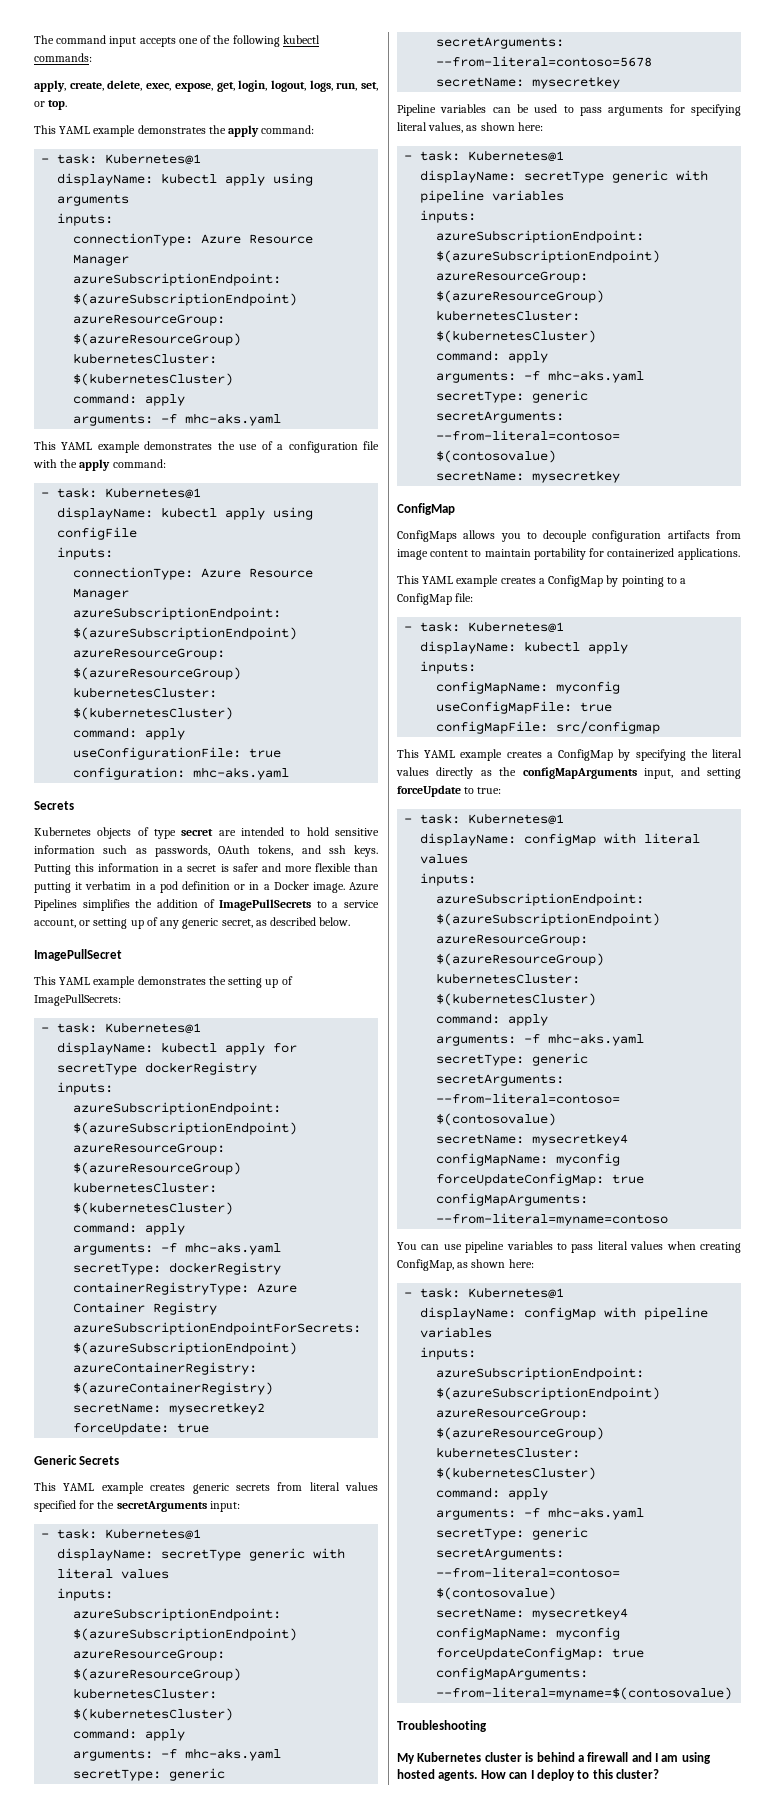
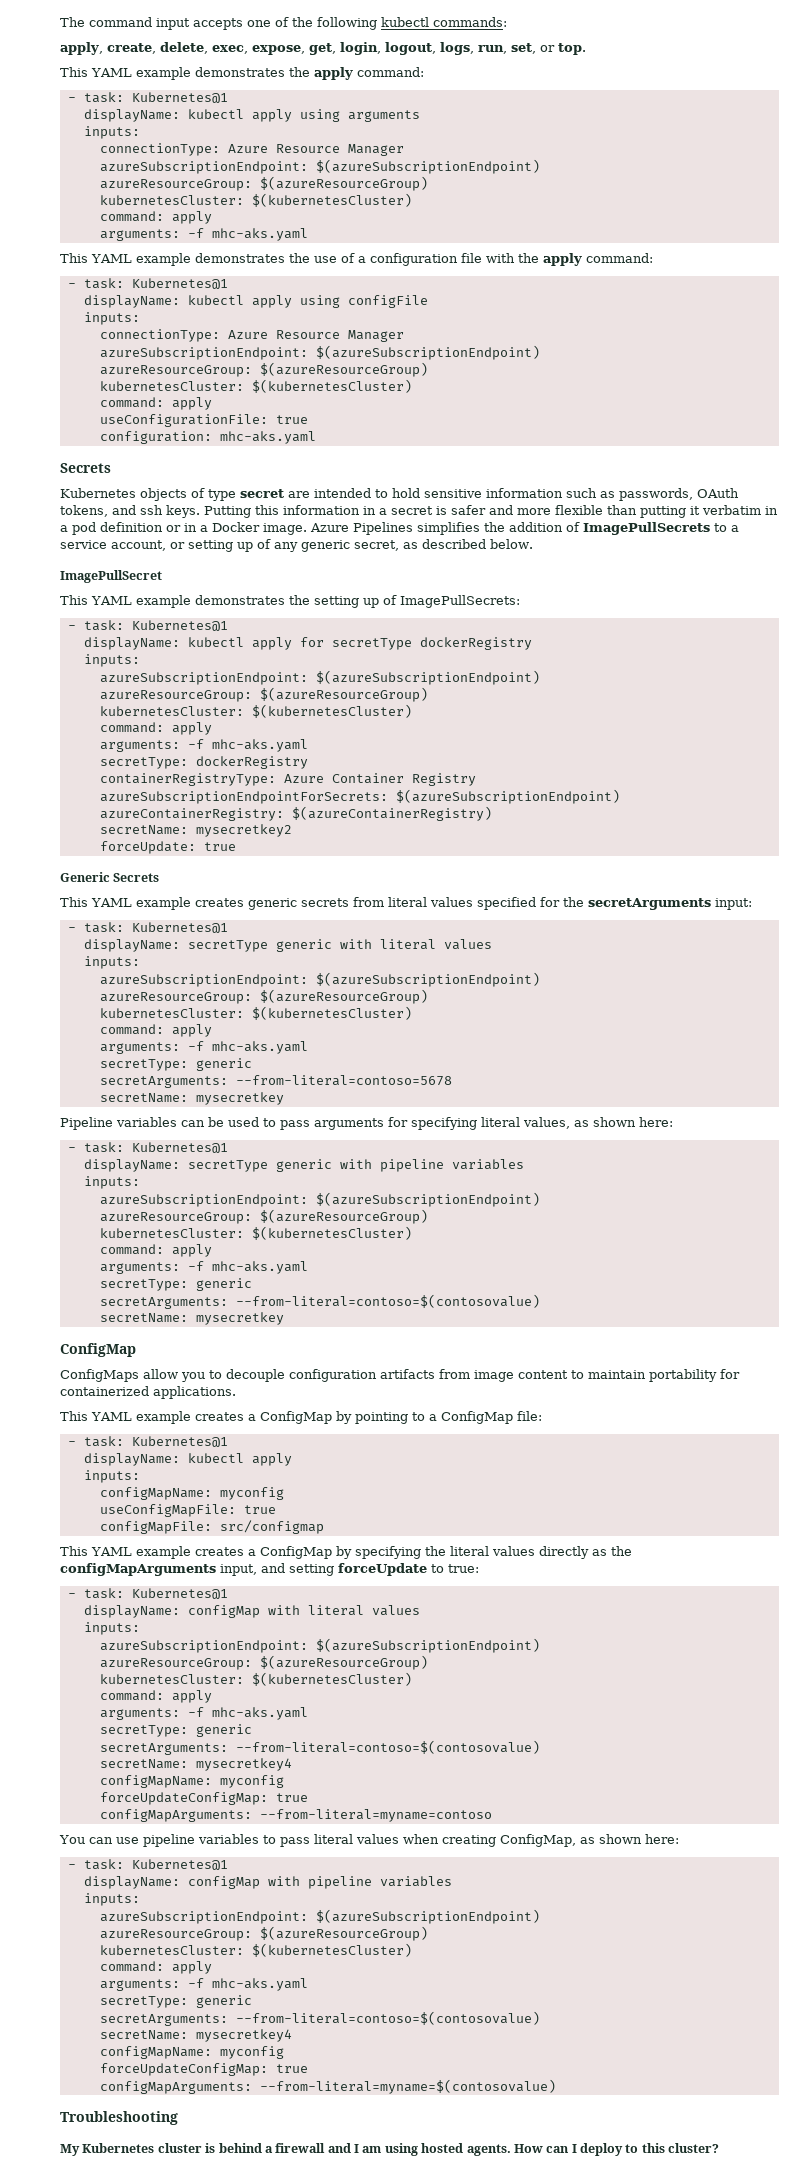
[463,530,496,539] allows -> [143,1369,178,1379] allow

